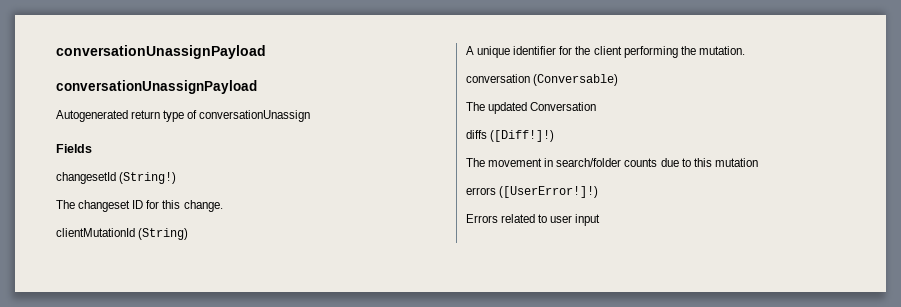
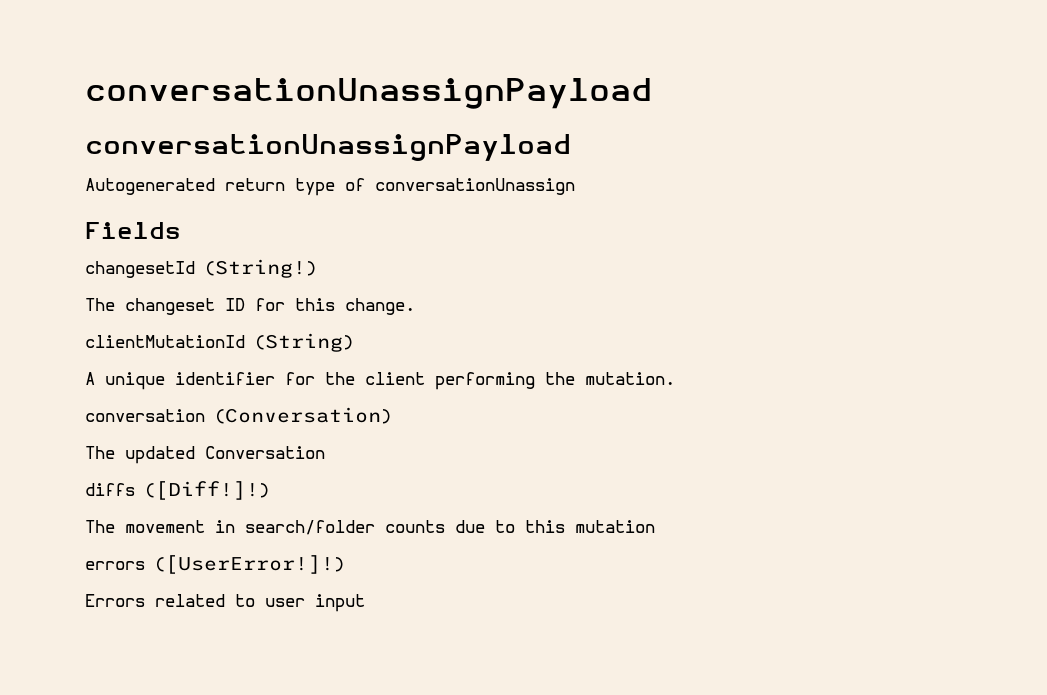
[533,74,619,86] (Conversable) -> [215,407,391,424] (Conversation)

